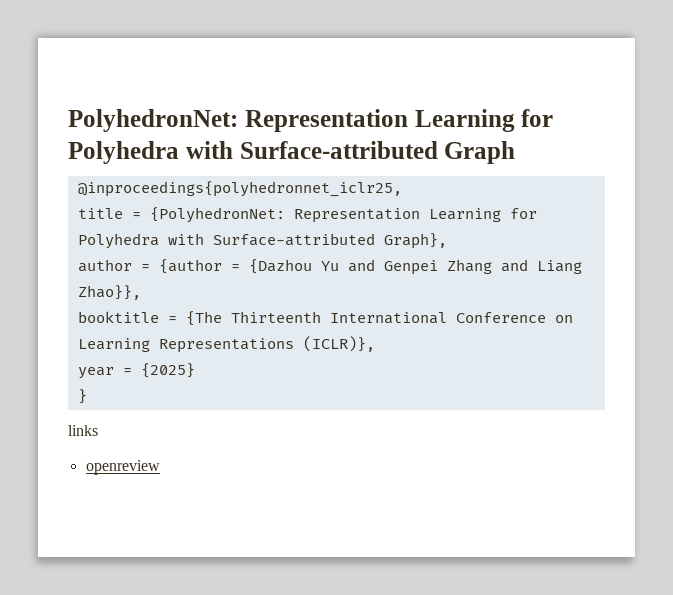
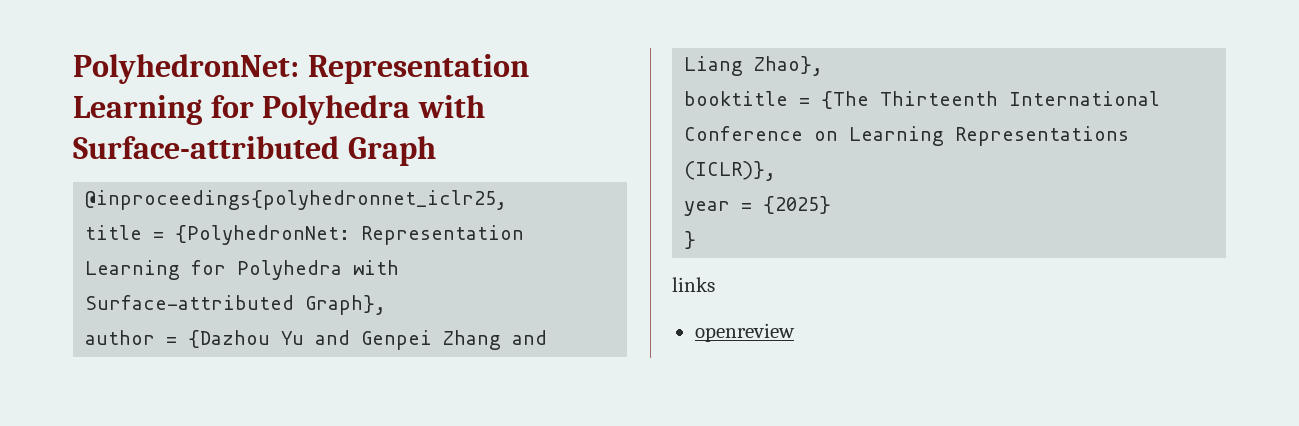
[158,259,240,274] {author = -> (178, 341) none
[77,285,141,300] Zhao}}, -> [754,56,824,76] Zhao},

